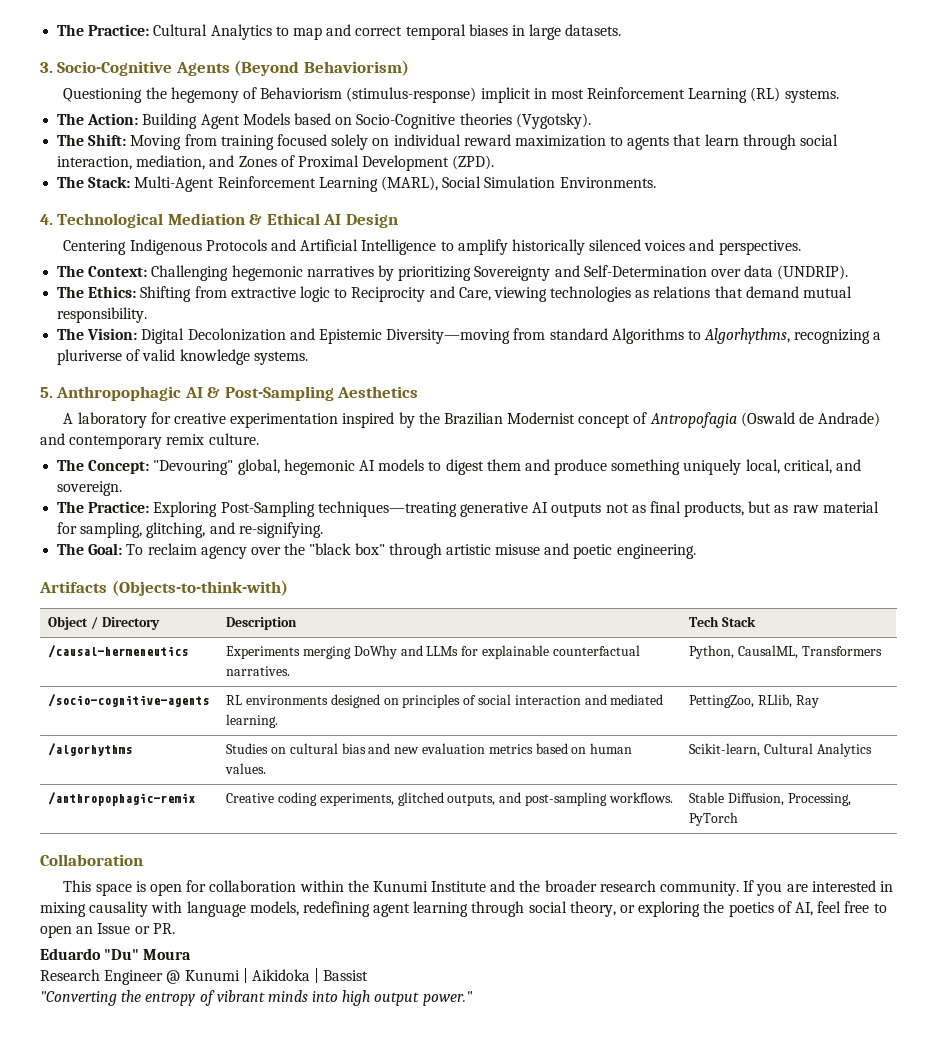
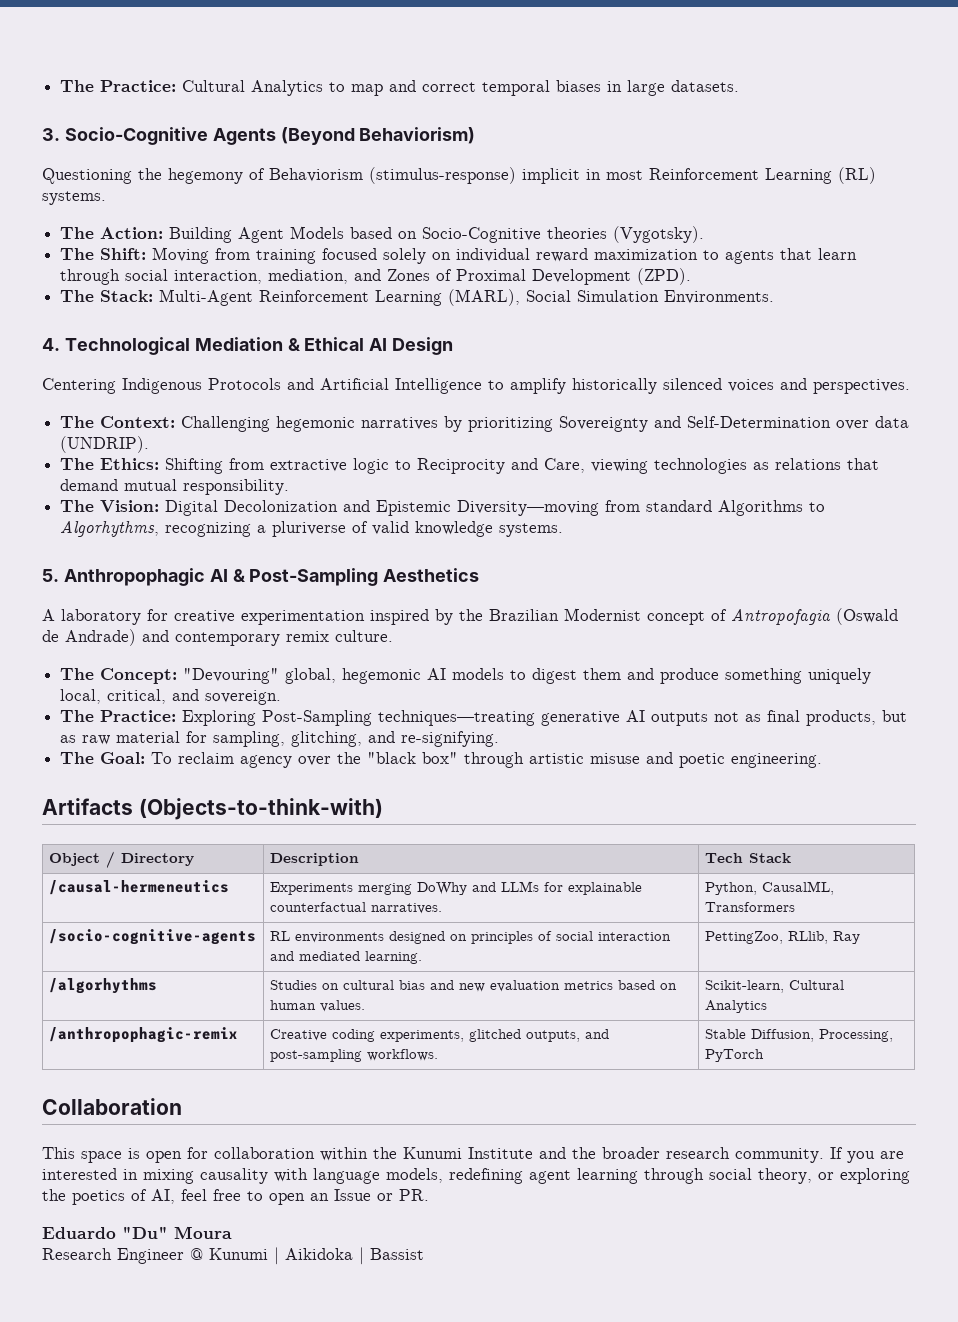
[40,990,473,1006] // "Converting the entropy of vibrant minds into high output power." -> (424, 1254) none

